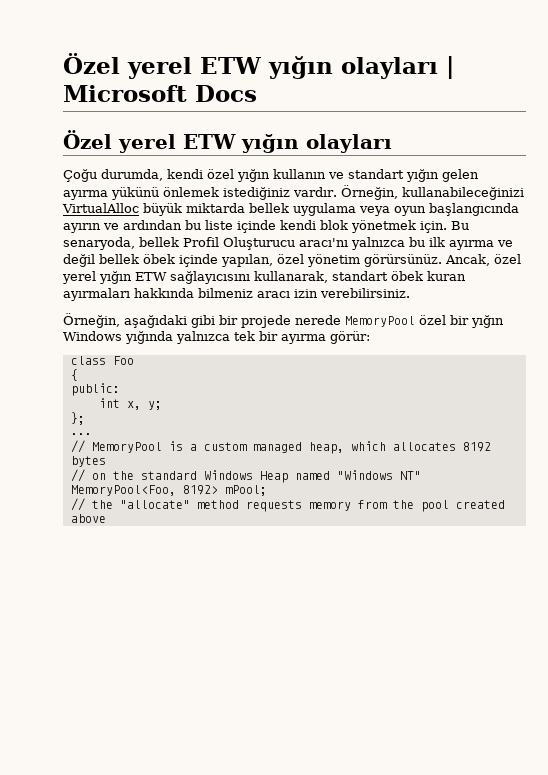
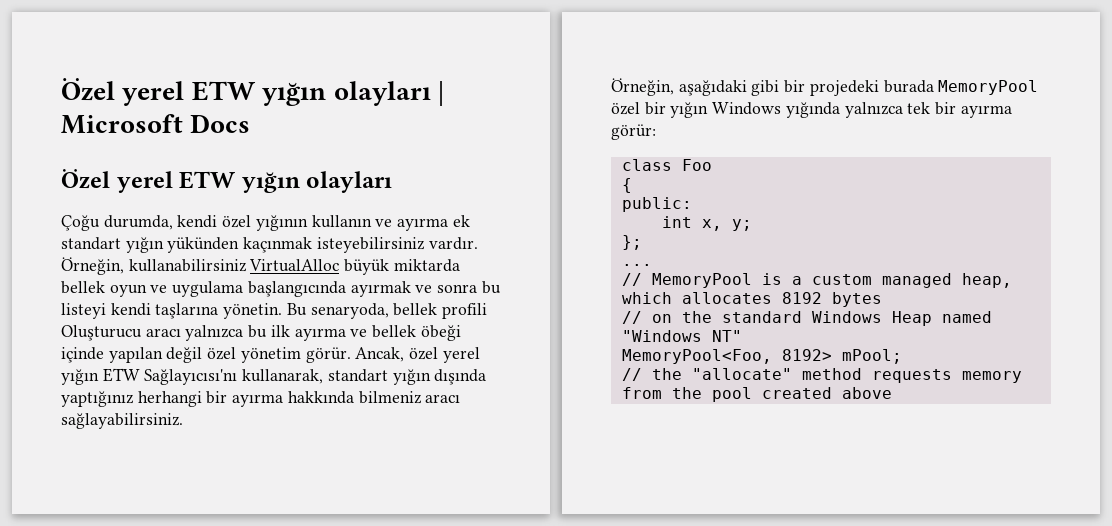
[237,169,270,182] yığın -> [255,215,308,231] yığının
[348,169,479,182] [63,187,290,200] standart yığın gelen ayırma yükünü önlemek istediğiniz -> [397,215,470,231] [61,237,425,253] ayırma ek standart yığın yükünden kaçınmak isteyebilirsiniz
[401,187,524,200] kullanabileceğinizi -> [128,259,247,272] kullanabilirsiniz
[293,203,519,216] [63,220,469,233] [63,237,348,250] uygulama veya oyun başlangıcında ayırın ve ardından bu liste içinde kendi blok yönetmek için. Bu senaryoda, bellek Profil Oluşturucu aracı'nı -> [109,281,501,297] [61,303,488,319] [61,325,181,341] oyun ve uygulama başlangıcında ayırmak ve sonra bu listeyi kendi taşlarına yönetin. Bu senaryoda, bellek profili Oluşturucu aracı
[63,254,273,267] değil bellek öbek içinde yapılan, -> [372,325,461,341] [61,347,203,363] bellek öbeği içinde yapılan değil
[364,254,442,267] görürsünüz. -> [305,347,351,363] görür.
[170,271,250,284] sağlayıcısını -> [144,369,238,385] Sağlayıcısı'nı
[391,271,466,281] [63,288,130,301] öbek kuran ayırmaları -> [392,369,487,385] [61,391,284,407] yığın dışında yaptığınız herhangi bir ayırma
[294,288,410,298] izin verebilirsiniz. -> [61,413,183,429] sağlayabilirsiniz.
[241,315,341,328] projede nerede -> [809,80,934,96] projedeki burada

